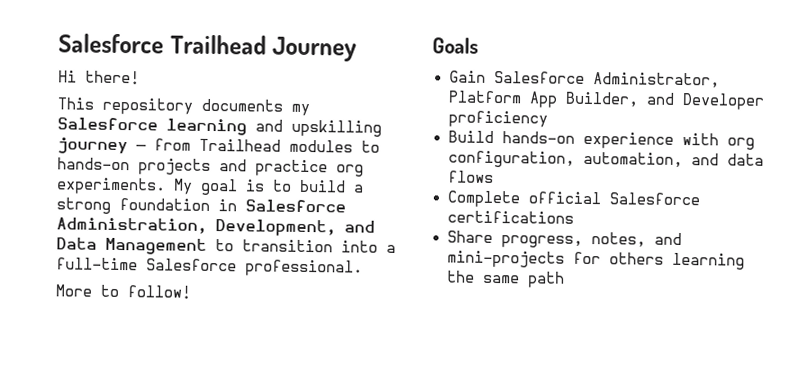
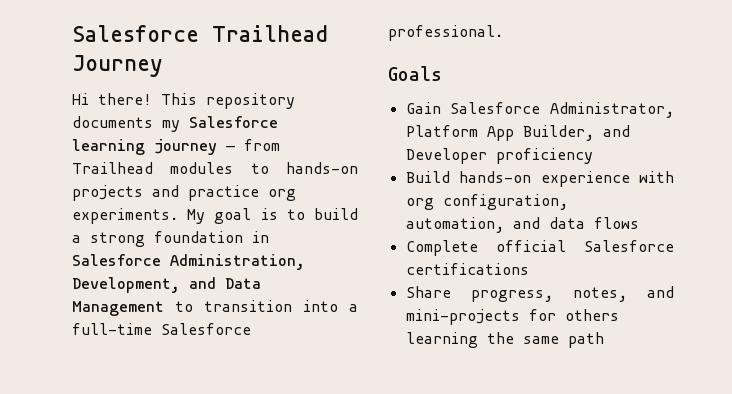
(140, 77) // -> (152, 99) none
[255,119,382,137] and upskilling -> (145, 147) none
[55,284,191,299] // More to follow! -> (503, 33) none

